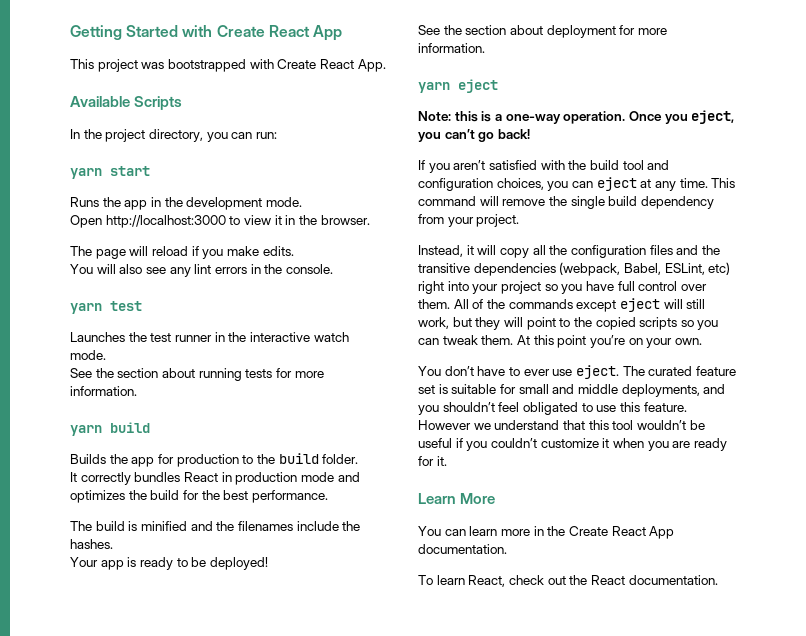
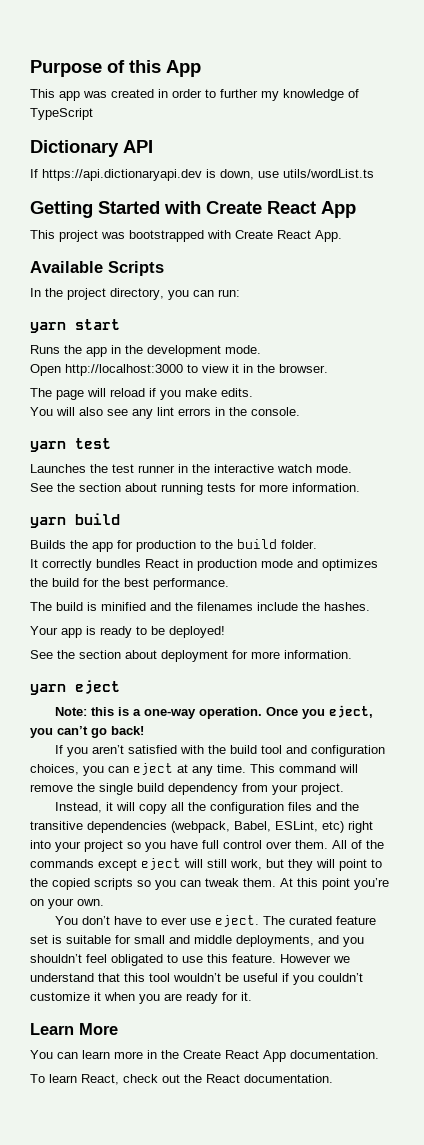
(70, 32) none -> [30,60,201,77] [30,89,359,101] [30,108,93,120] [30,140,153,157] [30,169,374,181] Purpose of this App // This app was created in order to further my knowledge of TypeScript // Dictionary API // If https://api.dictionaryapi.dev is down, use utils/wordList.ts //

